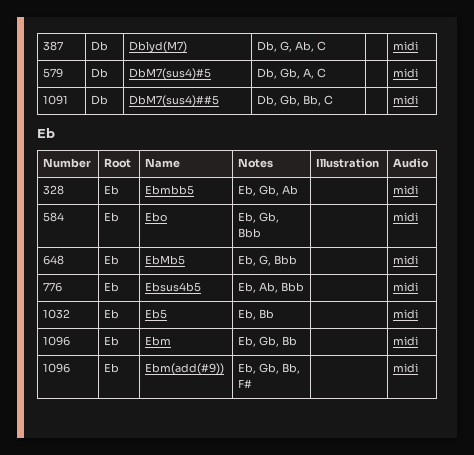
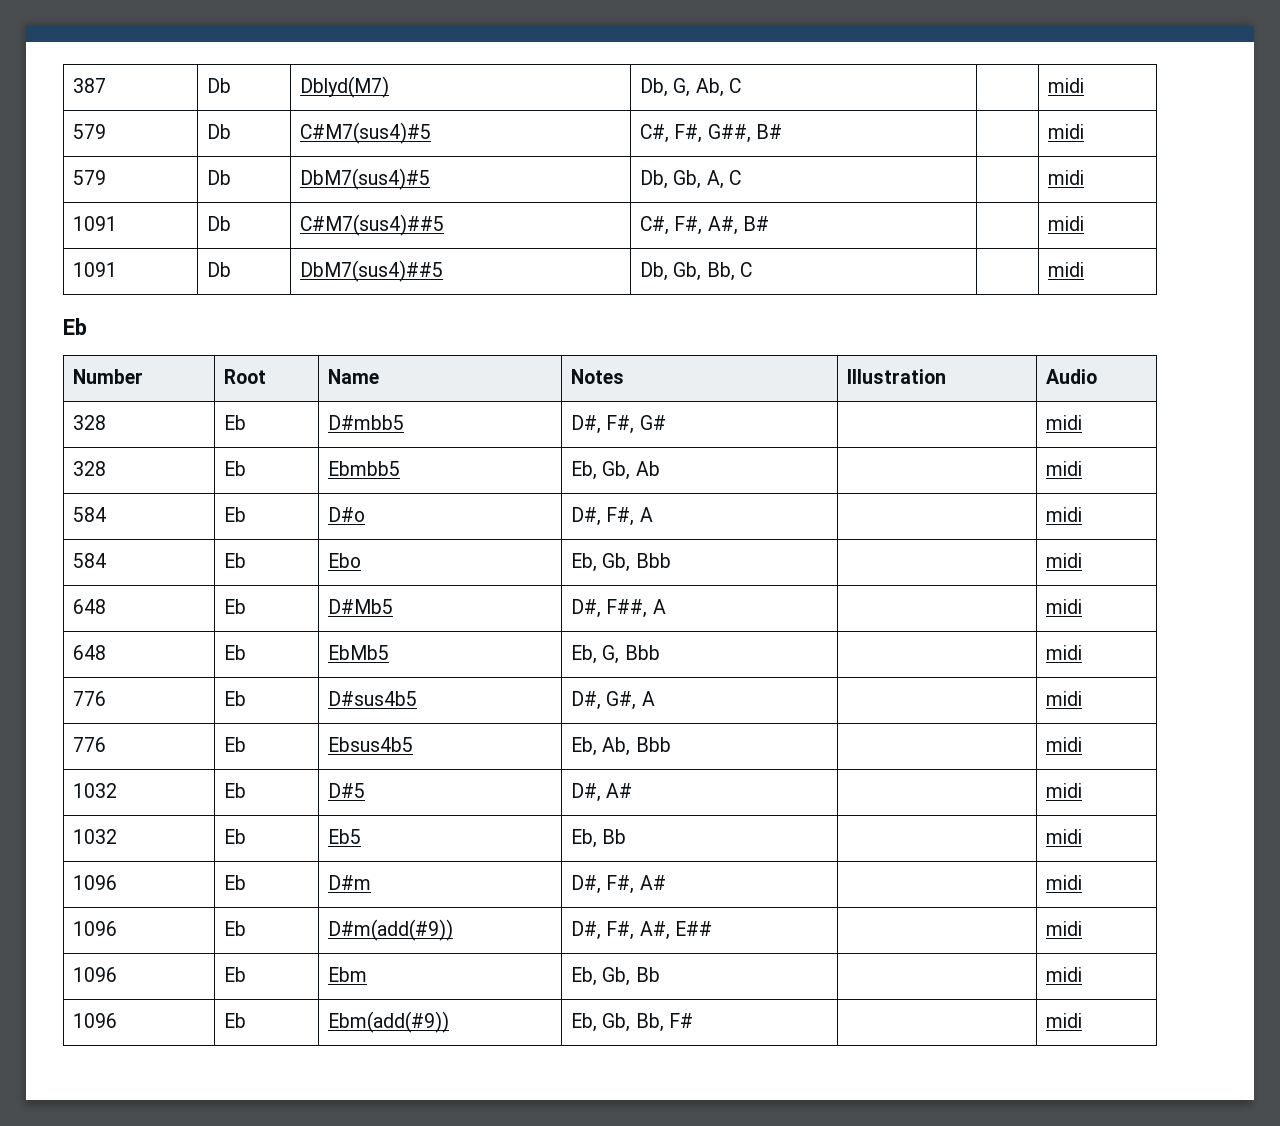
(419, 46) none -> [73,124,107,139] [207,124,232,139] [300,122,432,144] [640,124,782,143] [1048,124,1085,139] // 579 | Db | C#M7(sus4)#5 | C#, F#, G##, B# | | midi
(419, 73) none -> [73,216,118,231] [207,216,232,231] [300,214,445,236] [640,216,769,235] [1048,216,1085,231] // 1091 | Db | C#M7(sus4)##5 | C#, F#, A#, B# | | midi
(430, 163) none -> [73,415,107,430] [224,415,247,430] [328,415,405,430] [571,415,666,434] [1046,415,1083,430] // 328 | Eb | D#mbb5 | D#, F#, G# | | midi
(419, 190) none -> [73,507,107,522] [224,507,247,522] [328,507,366,522] [571,507,653,526] [1046,507,1083,522] // 584 | Eb | D#o | D#, F#, A | | midi
(419, 217) none -> [73,599,107,614] [224,599,247,614] [328,599,394,614] [571,599,666,618] [1046,599,1083,614] // 648 | Eb | D#Mb5 | D#, F##, A | | midi
(419, 260) none -> [73,691,107,706] [224,691,247,706] [328,691,418,706] [571,691,655,710] [1046,691,1083,706] // 776 | Eb | D#sus4b5 | D#, G#, A | | midi
(419, 287) none -> [73,783,118,798] [224,783,247,798] [328,783,366,798] [571,783,633,802] [1046,783,1083,798] // 1032 | Eb | D#5 | D#, A# | | midi
(419, 314) none -> [73,875,118,890] [224,875,247,890] [328,875,372,890] [571,875,666,894] [1046,875,1083,890] [73,921,118,936] [224,921,247,936] [328,919,454,941] [571,921,712,940] [1046,921,1083,936] // 1096 | Eb | D#m | D#, F#, A# | | midi // 1096 | Eb | D#m(add(#9)) | D#, F#, A#, E## | | midi

